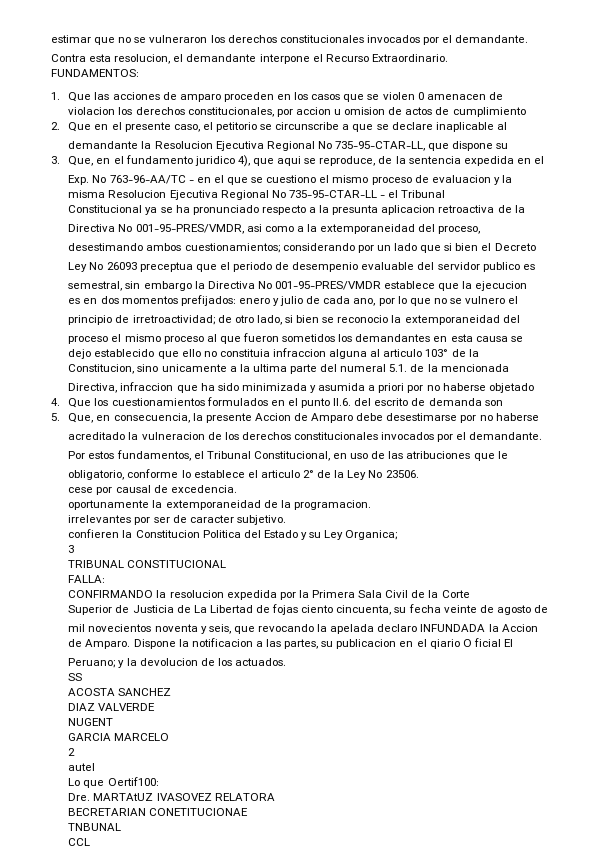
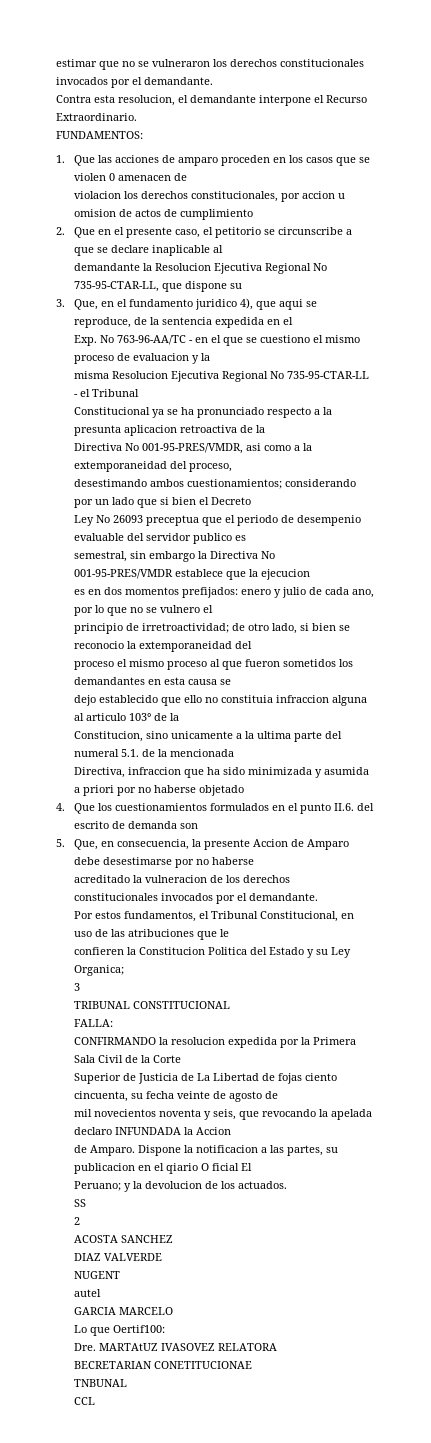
[68,469,419,480] [68,485,237,495] [68,500,371,510] [68,515,286,525] // obligatorio, conforme lo establece el articulo 2° de la Ley No 23506. // cese por causal de excedencia. // oportunamente la extemporaneidad de la programacion. // irrelevantes por ser de caracter subjetivo. -> (230, 933) none
(83, 677) none -> [74,1217,81,1225] // 2
(114, 722) none -> [74,1289,102,1297] // autel
[68,748,76,756] [68,763,96,771] // 2 // autel -> (174, 1311) none

